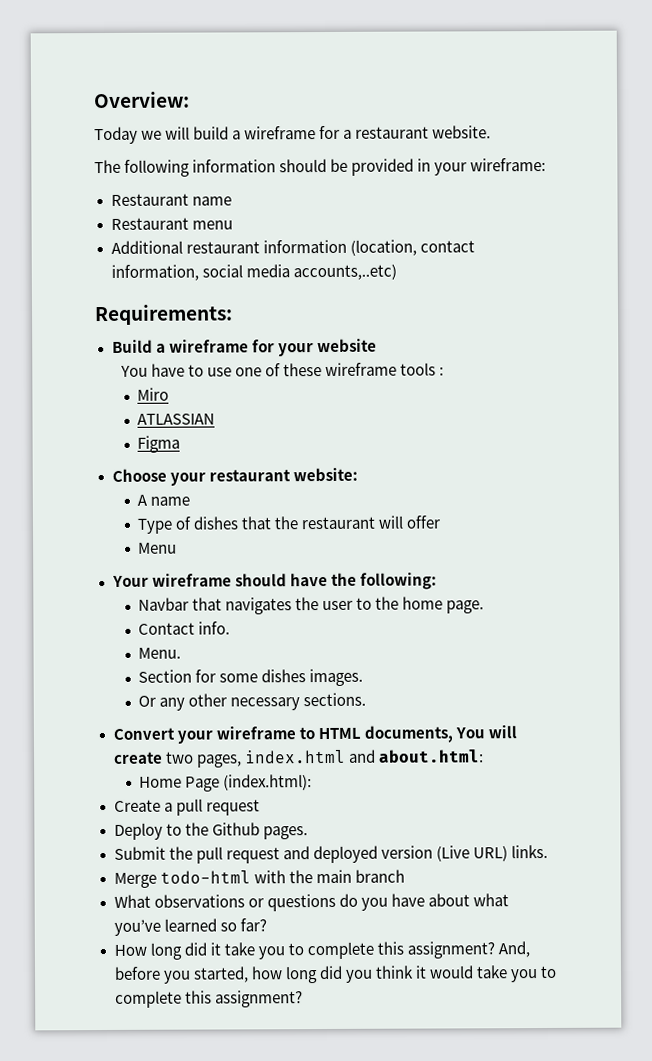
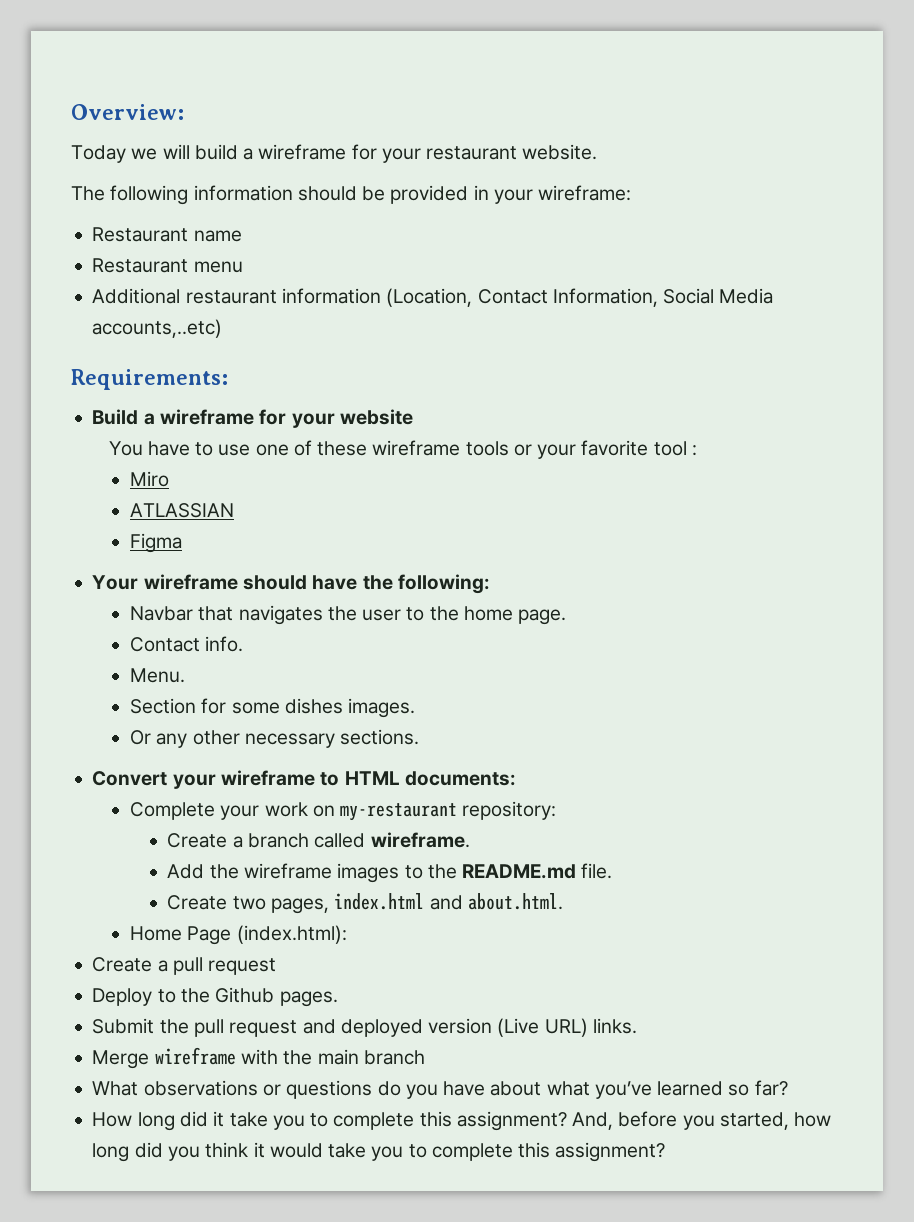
[343,129,353,139] a -> [381,148,421,163] your
[349,239,475,256] [110,264,290,281] (location, contact information, social media -> [386,288,774,307] (Location, Contact Information, Social Media
(436, 369) none -> [513,440,687,459] or your favorite tool
[111,467,358,486] [137,494,191,506] [137,515,441,534] [138,542,178,554] // Choose your restaurant website: // A name // Type of dishes that the restaurant will offer // Menu -> (182, 543) none
[363,725,517,743] [113,751,163,764] documents, You will create -> [404,771,516,786] [129,801,557,821] [167,832,470,848] [167,863,613,883] [167,895,228,910] documents: // Complete your work on my-restaurant repository: // Create a branch called wireframe. // Add the wireframe images to the README.md file. // Create
[377,749,484,763] about.html: -> [467,893,563,910] about.html.
[159,870,251,884] todo-html -> [154,1047,236,1065] wireframe

